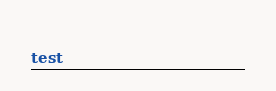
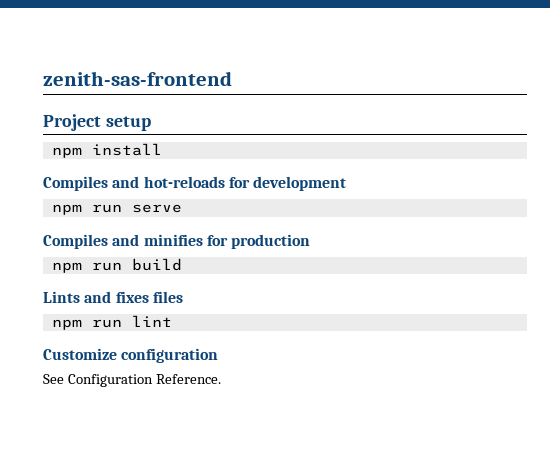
[31,53,63,63] test -> [43,71,232,86] [43,114,151,131] [51,143,162,158] [43,176,347,191] [51,204,182,215] [43,234,311,249] [51,258,182,273] [43,291,183,303] [51,315,172,330] [43,348,219,363] [43,374,221,387] zenith-sas-frontend // Project setup // npm install // Compiles and hot-reloads for development // npm run serve // Compiles and minifies for production // npm run build // Lints and fixes files // npm run lint // Customize configuration // See Configuration Reference.

